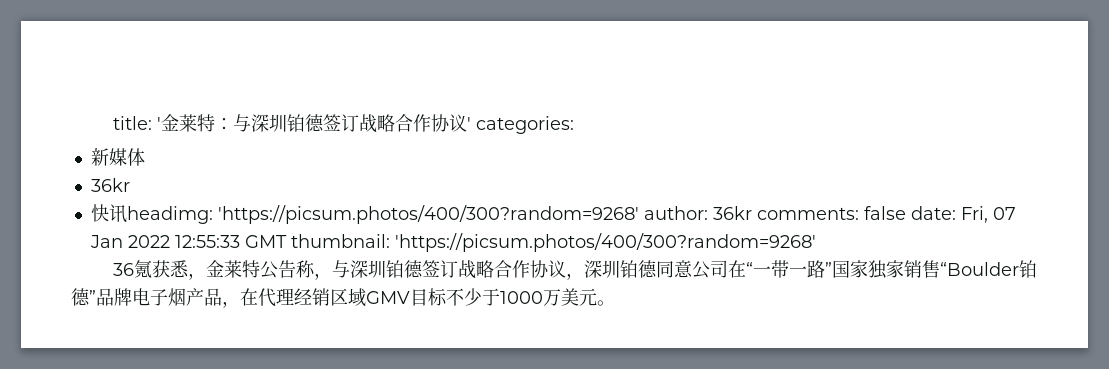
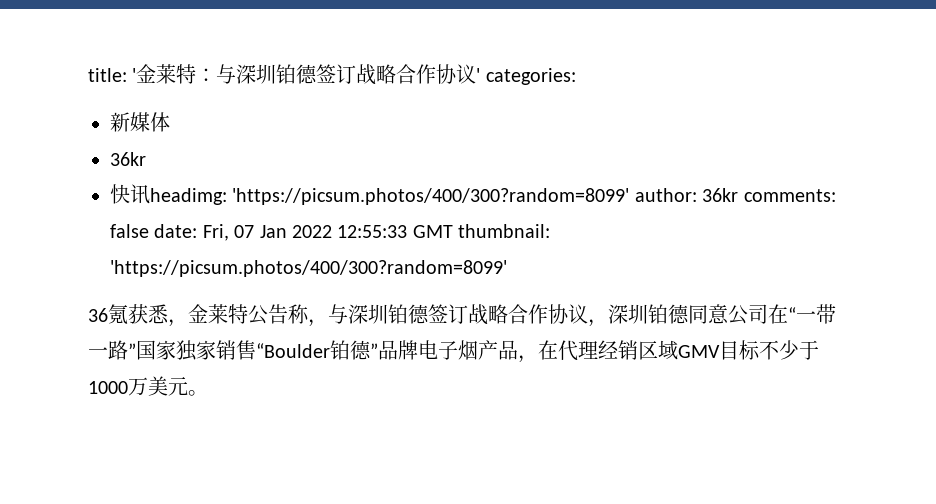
[217,205,639,224] 'https://picsum.photos/400/300?random=9268' -> [232,188,630,205] 'https://picsum.photos/400/300?random=8099'
[394,233,816,252] 'https://picsum.photos/400/300?random=9268' -> [110,260,507,277] 'https://picsum.photos/400/300?random=8099'

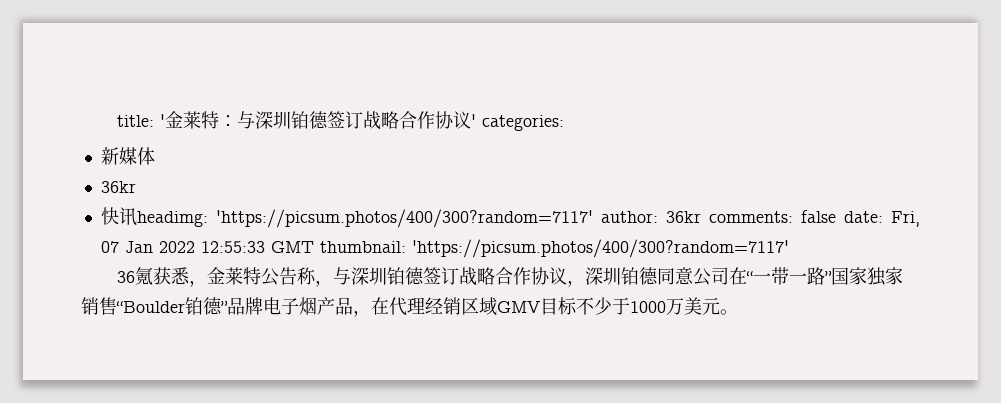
[232,188,630,205] 'https://picsum.photos/400/300?random=8099' -> [215,209,593,228] 'https://picsum.photos/400/300?random=7117'
[110,260,507,277] 'https://picsum.photos/400/300?random=8099' -> [411,239,789,258] 'https://picsum.photos/400/300?random=7117'

